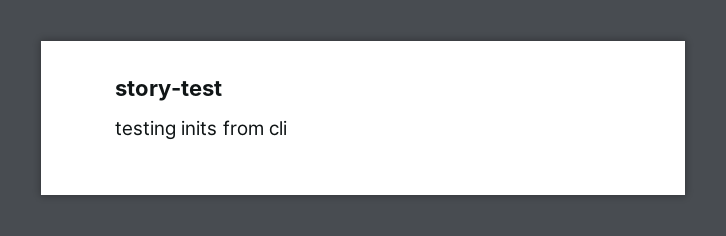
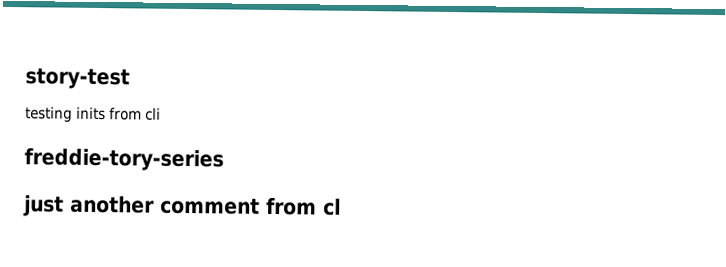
(287, 128) none -> [24,148,224,172] [23,195,341,217] // freddie-tory-series // just another comment from cl

